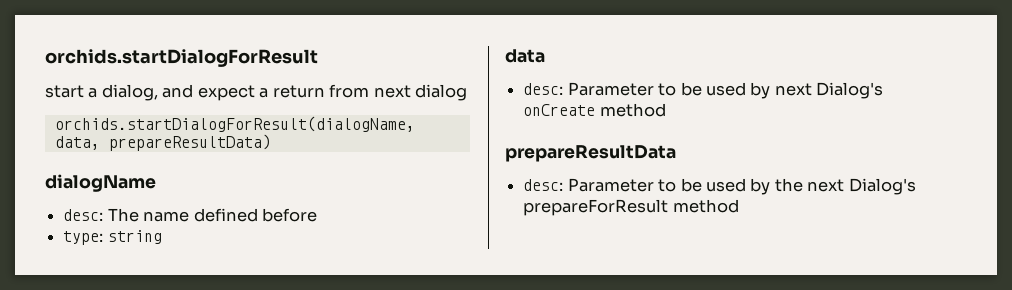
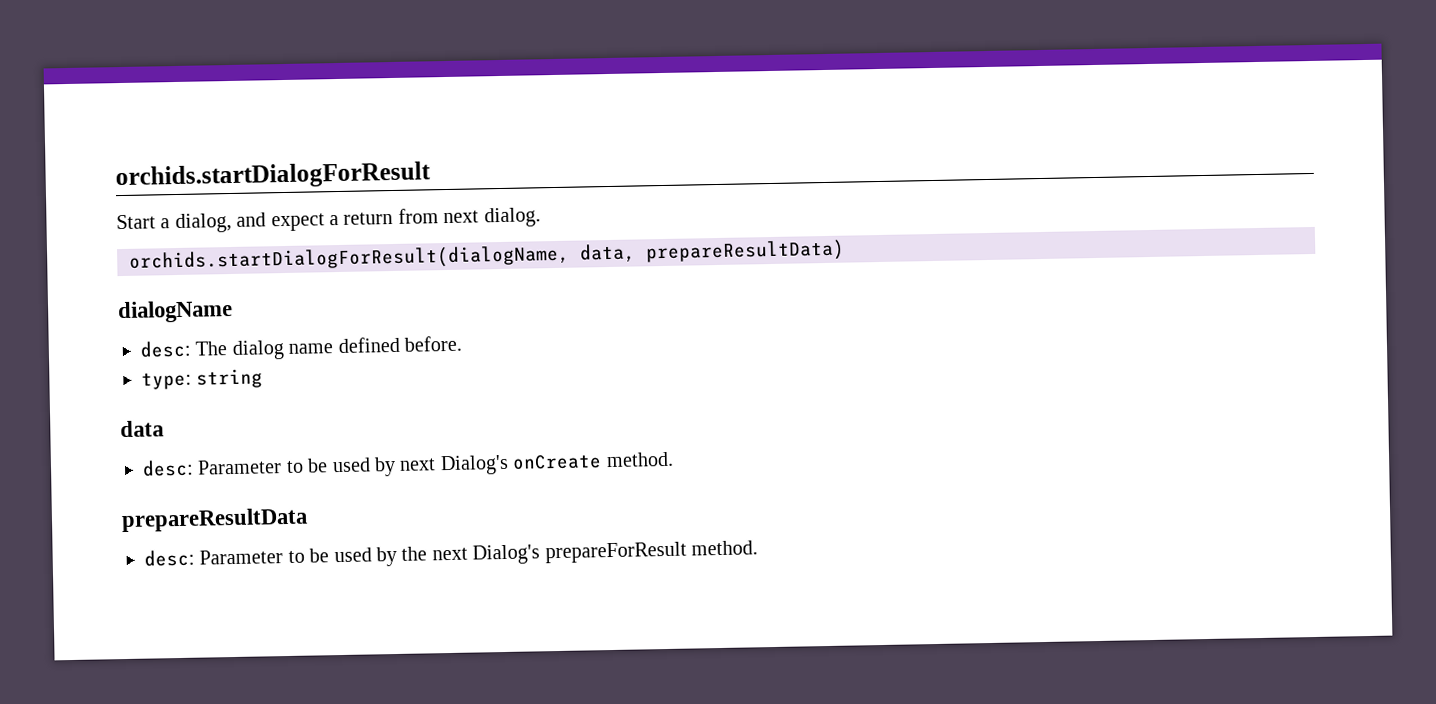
[45,85,84,98] start -> [116,214,156,230] Start
[415,84,468,101] dialog -> [483,207,541,228] dialog.
(139, 215) none -> [231,340,285,360] dialog
[261,208,317,222] before -> [404,335,462,352] before.
[599,103,666,117] method -> [605,451,674,468] method.
[672,199,739,213] method -> [690,540,758,556] method.

